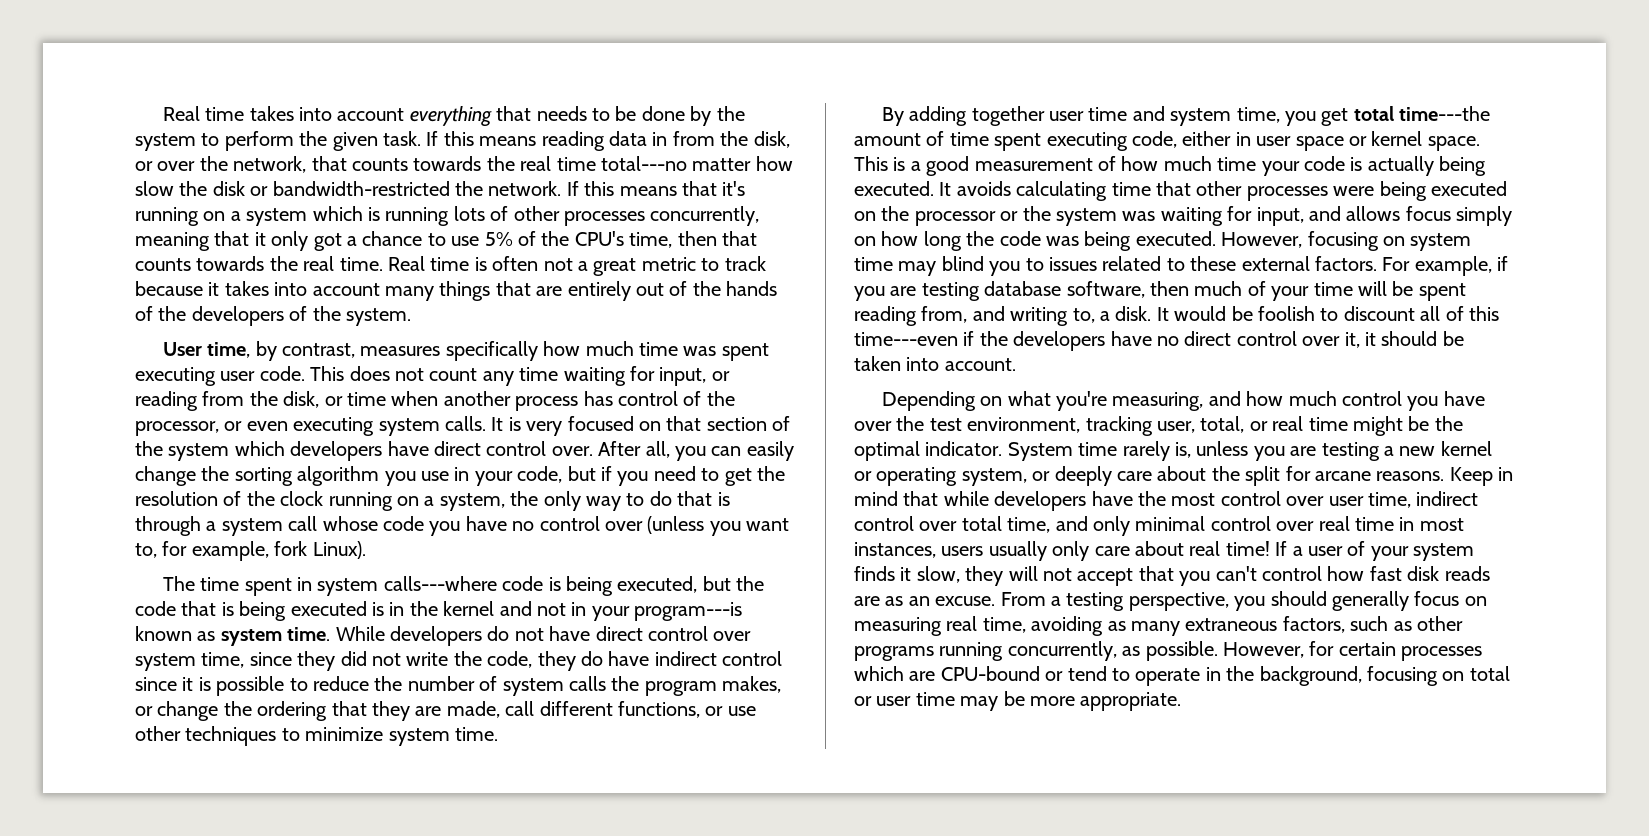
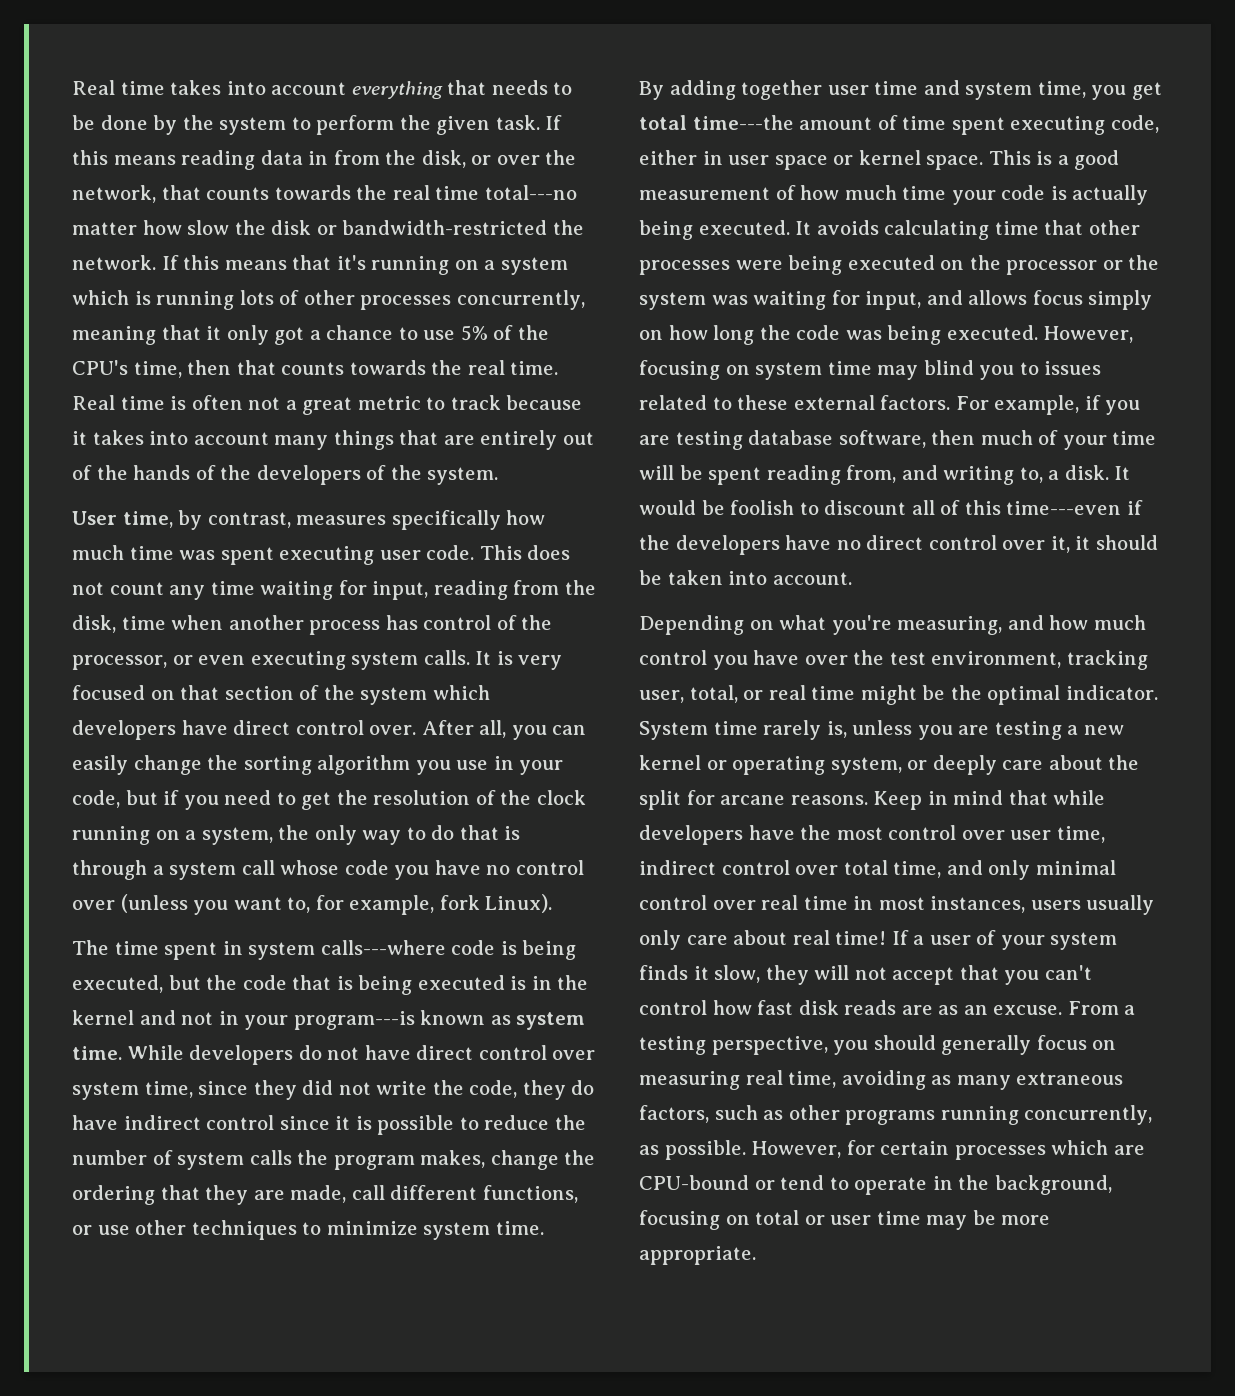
[711,371,730,381] or -> (429, 590) none
[324,396,343,406] or -> (116, 624) none
[135,706,153,716] or -> (486, 1159) none

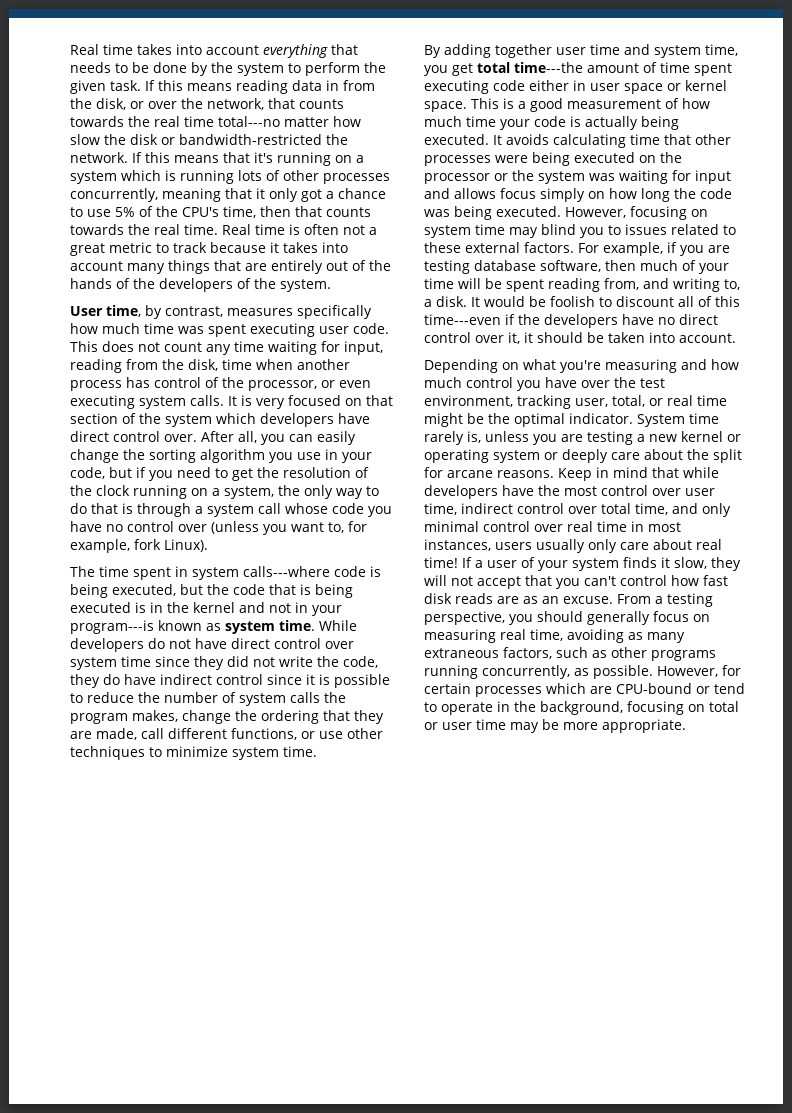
[144,1081,193,1098] time, -> [121,656,151,667] time
[1110,115,1159,133] code, -> [493,80,525,91] code
[865,291,922,310] input, -> [695,170,731,184] input
[897,616,1003,635] measuring, -> [605,359,677,373] measuring
[830,757,902,775] system, -> [493,450,540,463] system

